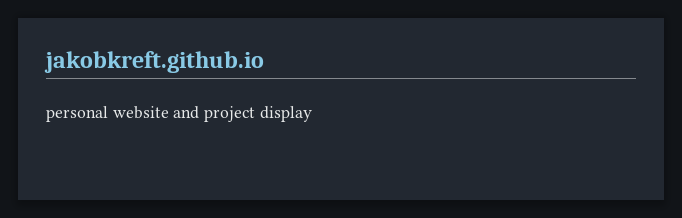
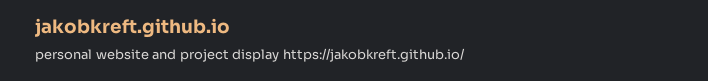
(312, 114) none -> [282,48,465,62] https://jakobkreft.github.io/

